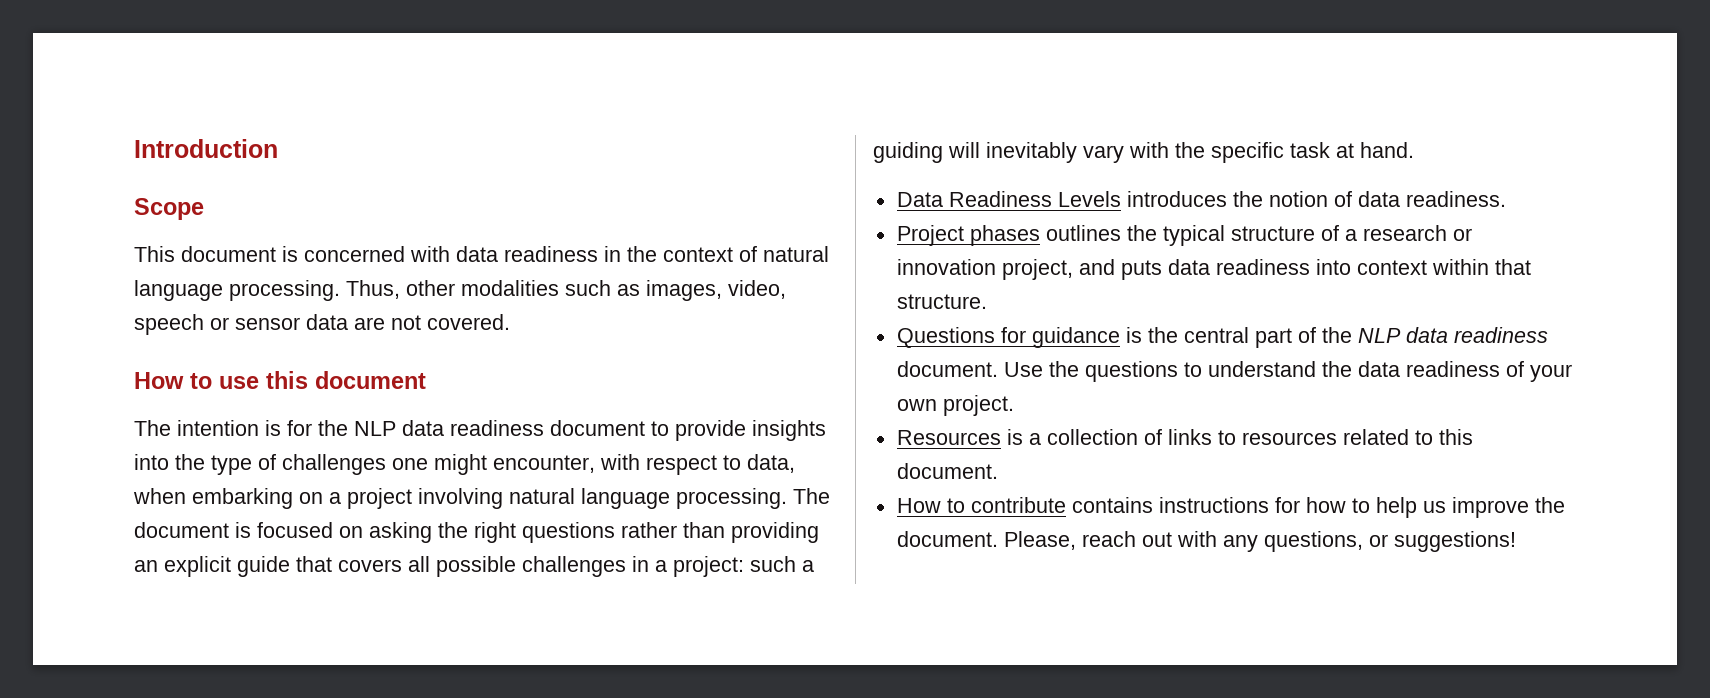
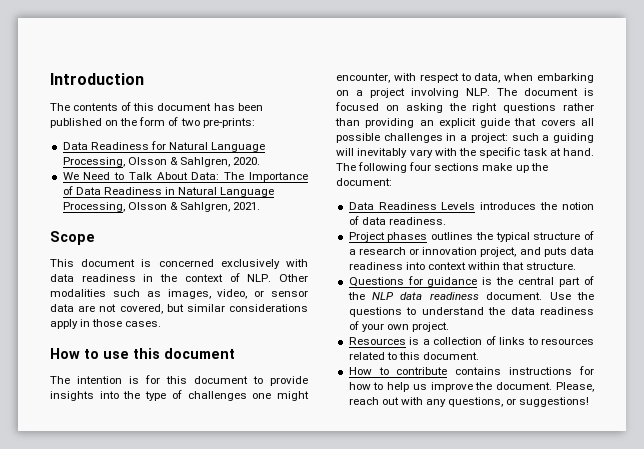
(278, 148) none -> [50,102,263,111] [50,117,255,128] [62,141,266,152] [62,157,261,167] [62,172,308,182] [62,186,275,197] [62,202,261,212] // The contents of this document has been published on the form of two pre-prints: // Data Readiness for Natural Language Processing, Olsson & Sahlgren, 2020. // We Need to Talk About Data: The Importance of Data Readiness in Natural Language Processing, Olsson & Sahlgren, 2021.
(405, 254) none -> [220,259,280,269] exclusively
[763,246,829,262] [134,280,455,301] natural language processing. Thus, other -> [247,274,308,282] NLP. Other
[134,314,204,335] speech -> (248, 294) none
[427,314,510,330] covered. -> [119,304,308,314] [50,319,162,329] covered, but similar considerations apply in those cases.
[318,420,544,436] the NLP data readiness -> [166,376,187,384] this
[509,488,787,509] natural language processing. -> [466,88,490,96] NLP.
(1414, 150) none -> [336,162,548,173] [336,178,392,186] The following four sections make up the document:

